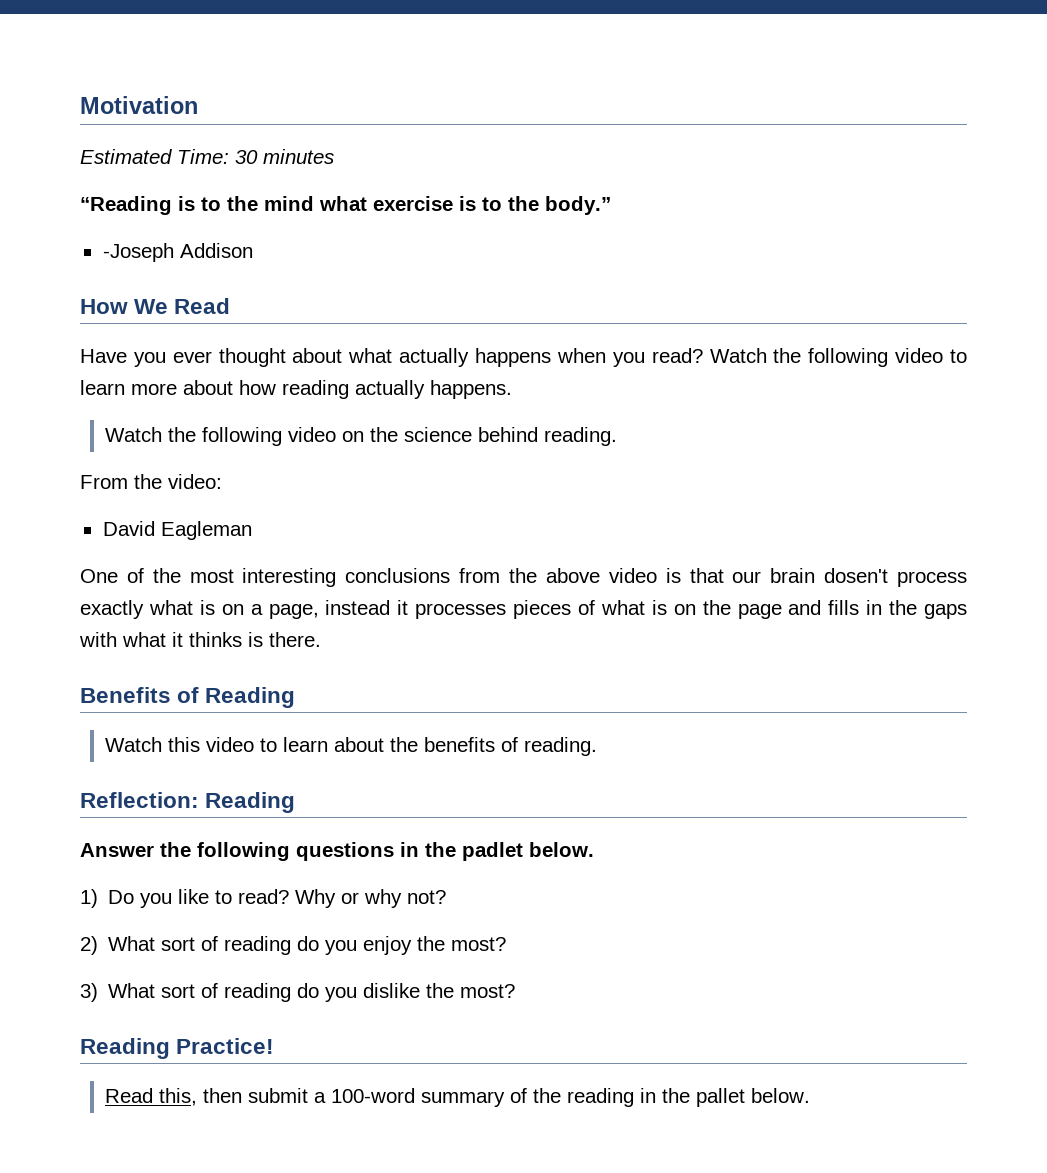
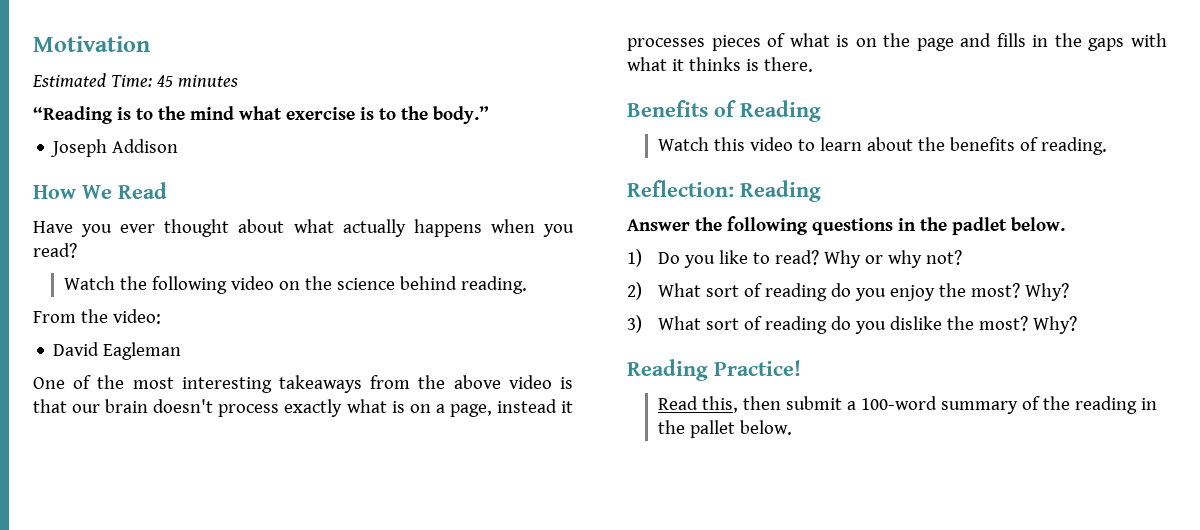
[235,150,258,164] 30 -> [156,75,173,87] 45
[102,243,174,262] -Joseph -> [51,139,108,157] Joseph
[709,348,968,367] [80,380,512,399] Watch the following video to learn more about how reading actually happens. -> (77, 250) none
[345,568,451,583] conclusions -> [279,375,362,393] takeaways
[824,568,889,583] dosen't -> [153,399,214,413] doesn't
(507, 944) none -> [1025,283,1070,301] Why?
(516, 991) none -> [1033,316,1078,334] Why?

